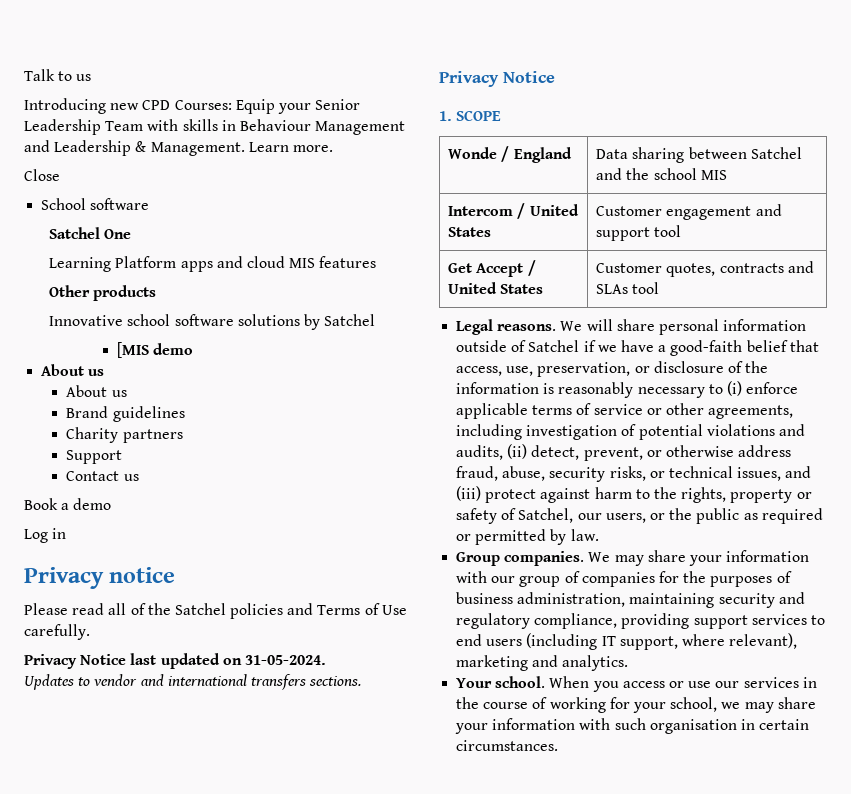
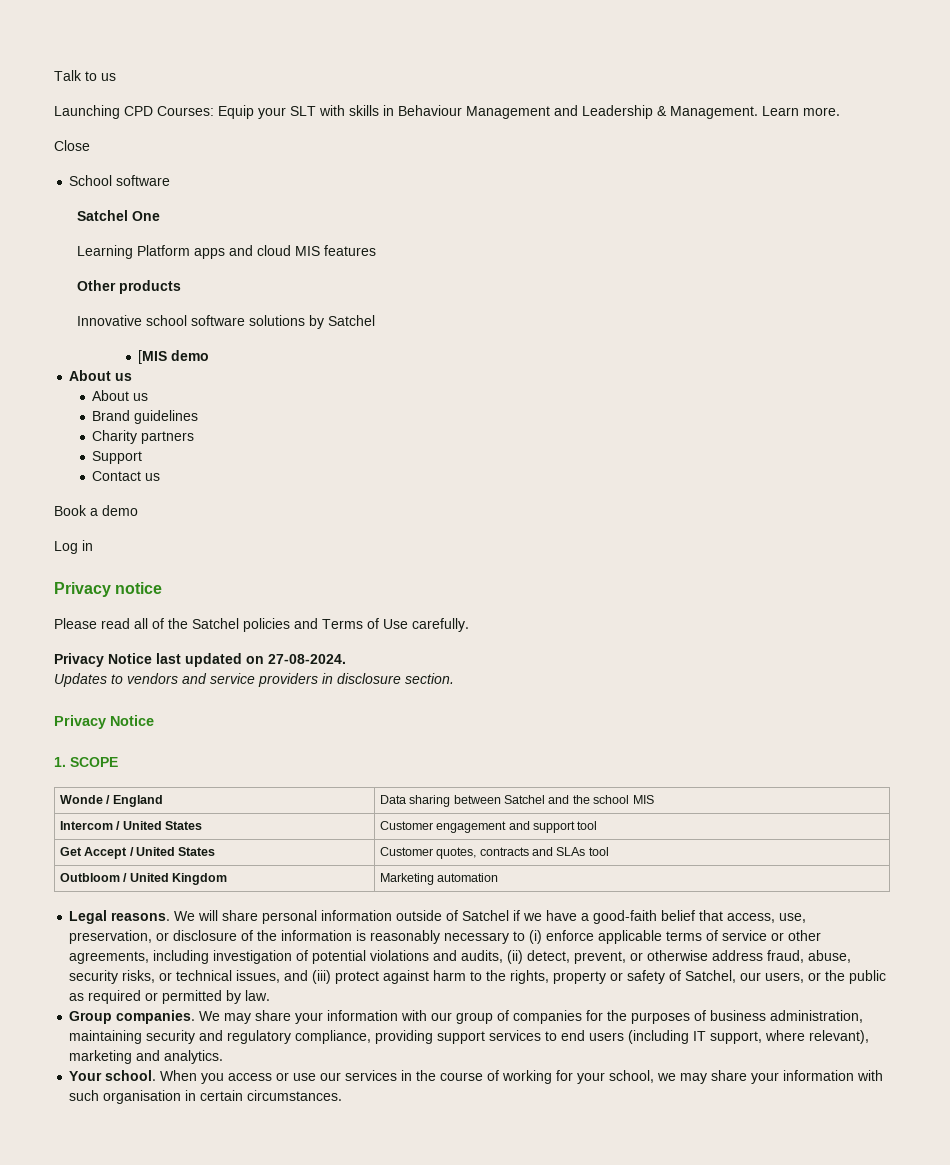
[24,98,140,114] Introducing new -> [54,105,120,119] Launching
[315,99,361,110] [24,119,144,135] Senior Leadership Team -> [290,106,316,116] SLT
[244,655,326,665] 31-05-2024. -> [268,654,346,664] 27-08-2024.
[94,674,362,690] vendor and international transfers sections. -> [127,673,454,687] vendors and service providers in disclosure section.
(660, 288) none -> [59,873,228,885] [379,873,499,885] // Outbloom / United Kingdom | Marketing automation

